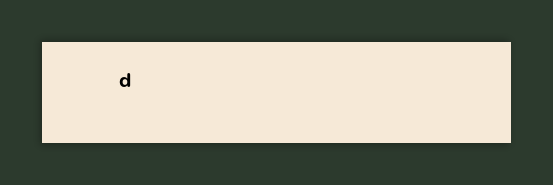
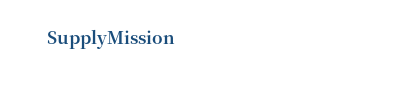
[119,73,131,87] d -> [47,29,175,49] SupplyMission

